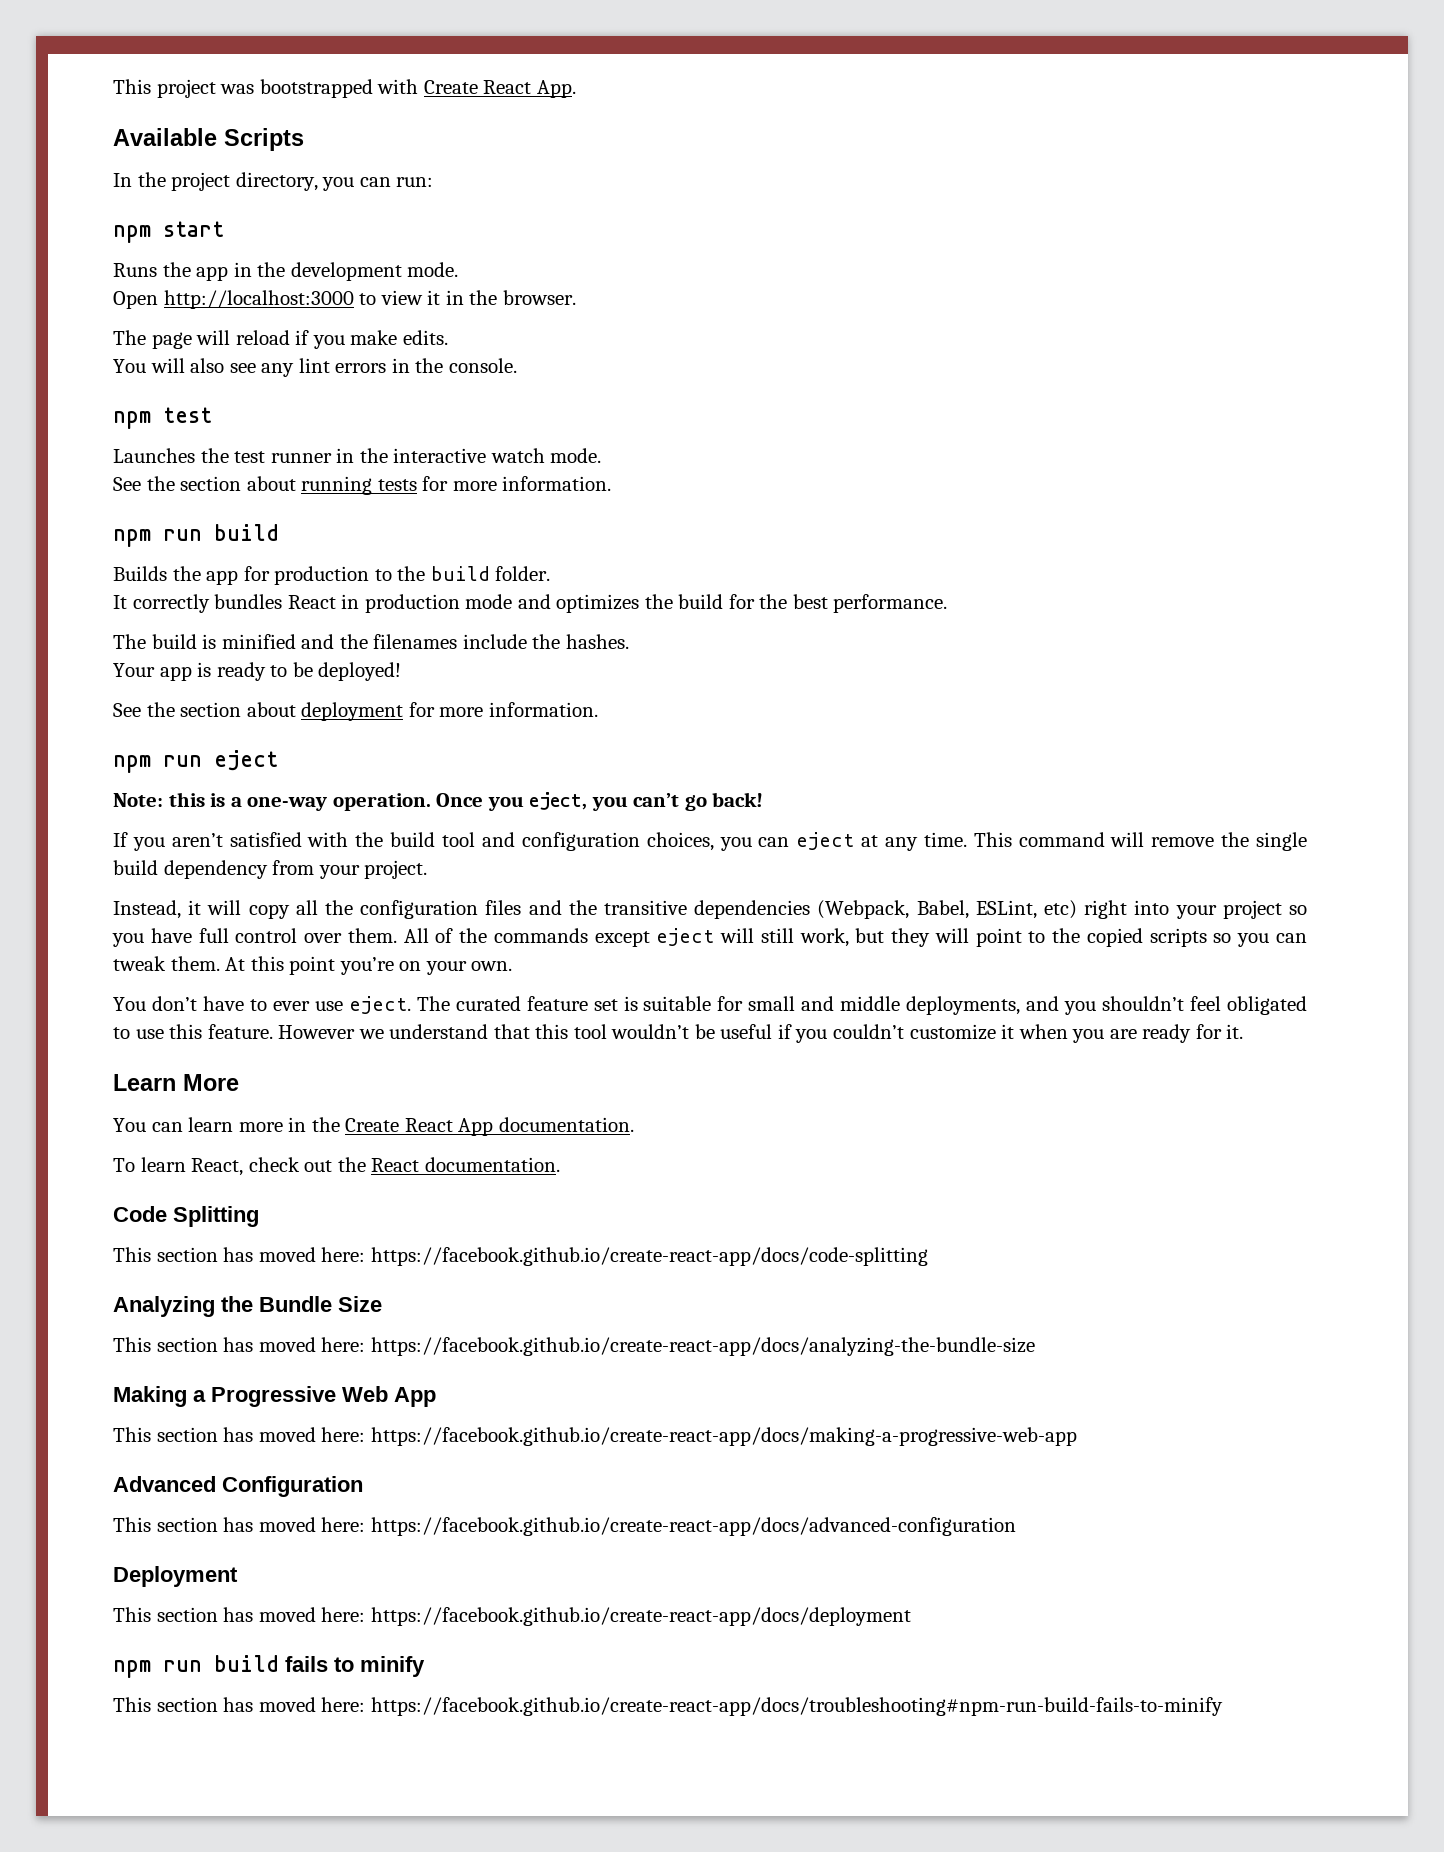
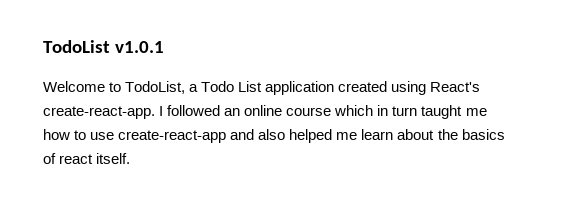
[113,79,576,98] [113,128,304,151] [113,172,434,191] [113,221,224,243] [113,262,459,281] [113,290,576,309] [113,330,448,349] [113,358,517,377] [113,407,212,429] [113,448,602,463] [113,476,612,495] [113,524,279,547] [113,566,551,585] [113,594,948,613] [113,634,629,649] [113,662,402,681] [113,702,598,721] [113,750,278,773] [113,792,764,811] [113,832,1307,851] [113,860,428,879] [113,900,1308,919] [112,928,1307,947] [113,956,513,975] [113,996,1308,1015] [113,1024,1244,1043] [113,1074,239,1091] [113,1117,634,1136] [113,1157,560,1176] [113,1206,259,1227] [113,1247,928,1266] [113,1296,382,1317] [113,1337,1035,1356] [113,1386,436,1407] [113,1427,1077,1446] [113,1476,363,1497] [113,1517,1016,1536] [113,1566,238,1587] [113,1607,911,1626] [113,1655,425,1678] [113,1697,1223,1716] This project was bootstrapped with Create React App. // Available Scripts // In the project directory, you can run: // npm start // Runs the app in the development mode. // Open http://localhost:3000 to view it in the browser. // The page will reload if you make edits. // You will also see any lint errors in the console. // npm test // Launches the test runner in the interactive watch mode. // See the section about running tests for more information. // npm run build // Builds the app for production to the build folder. // It correctly bundles React in production mode and optimizes the build for the best performance. // The build is minified and the filenames include the hashes. // Your app is ready to be deployed! // See the section about deployment for more information. // npm run eject // Note: this is a one-way operation. Once you eject, you can’t go back! // If you aren’t satisfied with the build tool and configuration choices, you can eject at any time. This command will remove the single build dependency from your project. // Instead, it will copy all the configuration files and the transitive dependencies (Webpack, Babel, ESLint, etc) right into your project so you have full control over them. All of the commands except eject will still work, but they will point to the copied scripts so you can tweak them. At this point you’re on your own. // You don’t have to ever use eject. The curated feature set is suitable for small and middle deployments, and you shouldn’t feel obligated to use this feature. However we understand that this tool wouldn’t be useful if you couldn’t customize it when you are ready for it. // Learn More // You can learn more in the Create React App documentation. // To learn React, check out the React documentation. // Code Splitting // This section has moved here: https://facebook.github.io/create-react-app/docs/code-splitting // Analyzing the Bundle Size // This section has moved here: https://facebook.github.io/create-react-app/docs/analyzing-the-bundle-size // Making a Progressive Web App // This section has moved here: https://facebook.github.io/create-react-app/docs/making-a-progressive-web-app // Advanced Configuration // This section has moved here: https://facebook.github.io/create-react-app/docs/advanced-configuration // Deployment // This section has moved here: https://facebook.github.io/create-react-app/docs/deployment // npm run build fails to minify // This section has moved here: https://facebook.github.io/create-react-app/docs/troubleshooting#npm-run-build-fails-to-minify -> [43,40,164,53] [43,81,481,95] [43,105,487,119] [43,129,505,143] [43,153,131,164] TodoList v1.0.1 // Welcome to TodoList, a Todo List application created using React's create-react-app. I followed an online course which in turn taught me how to use create-react-app and also helped me learn about the basics of react itself.

